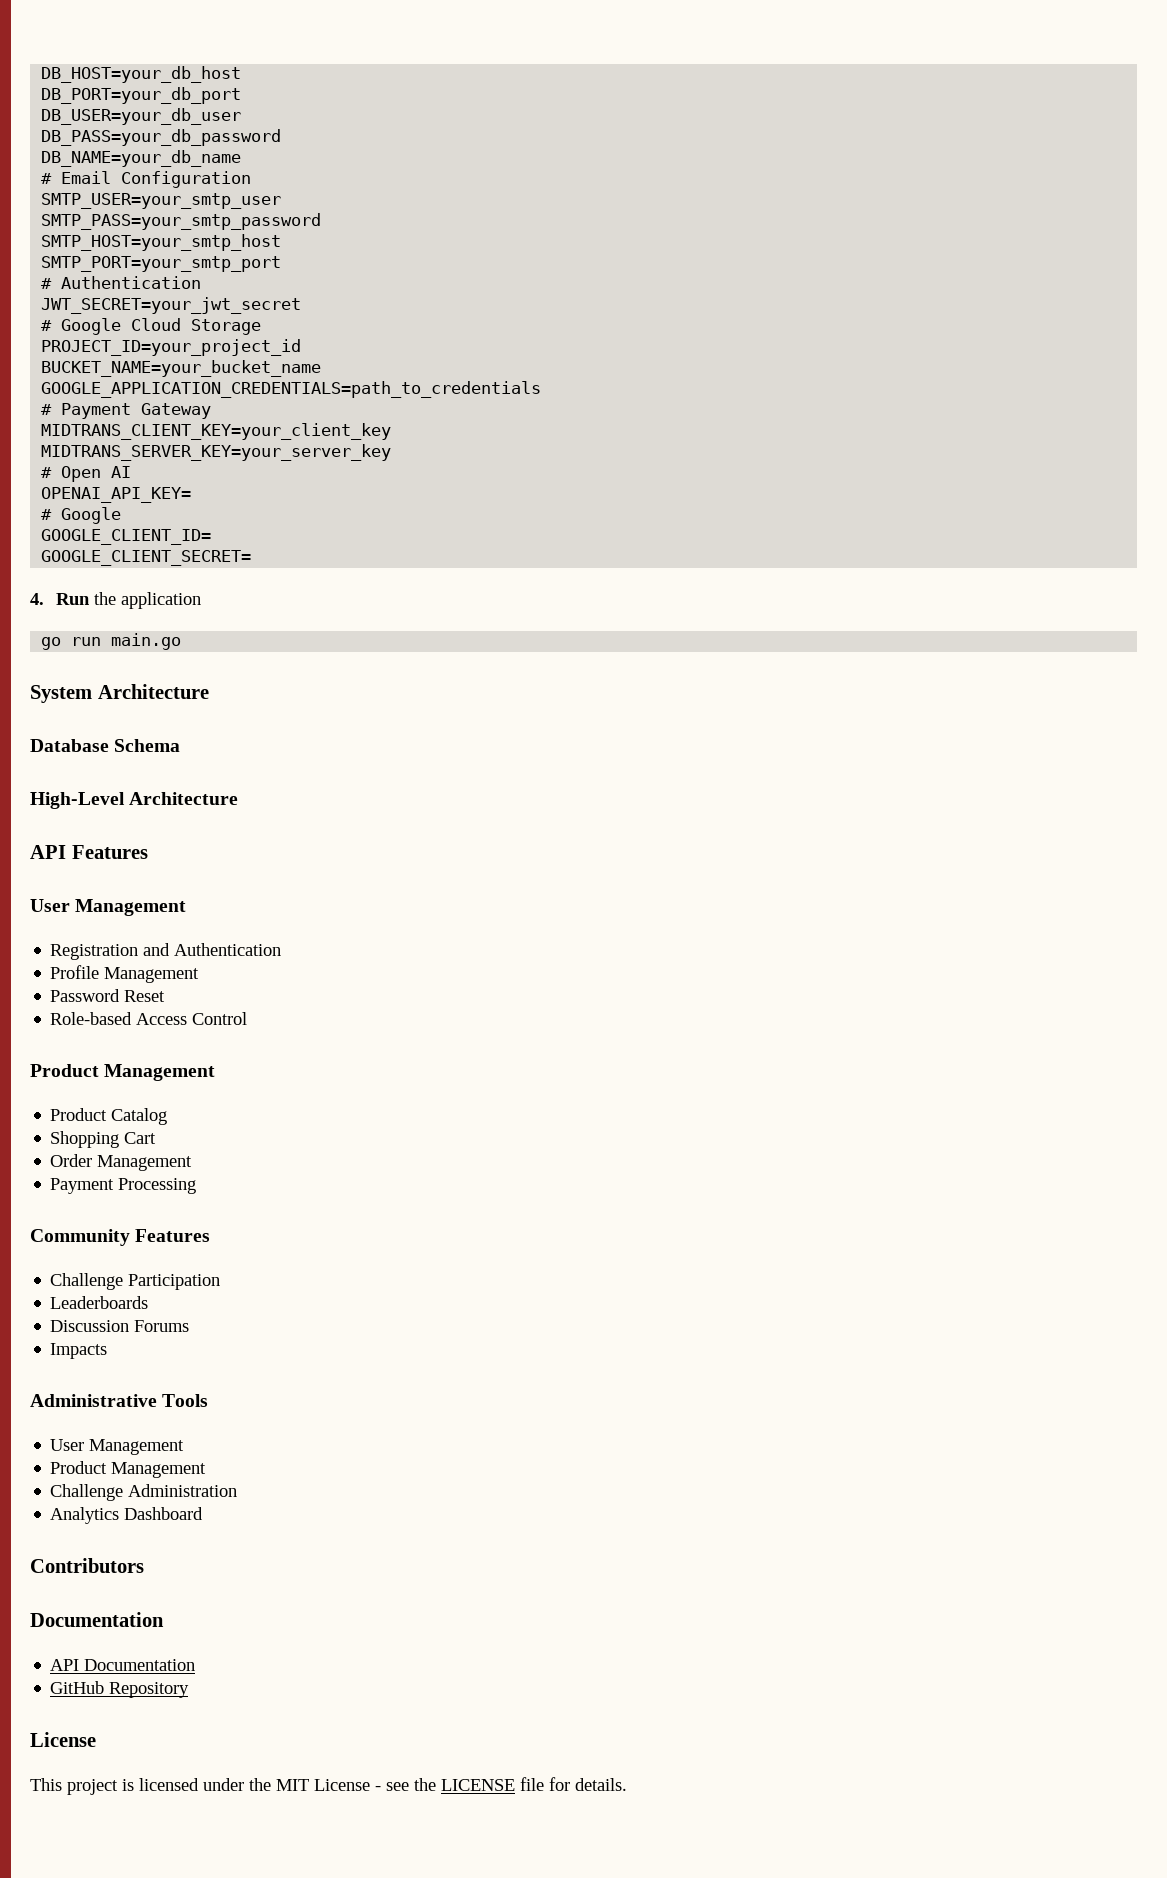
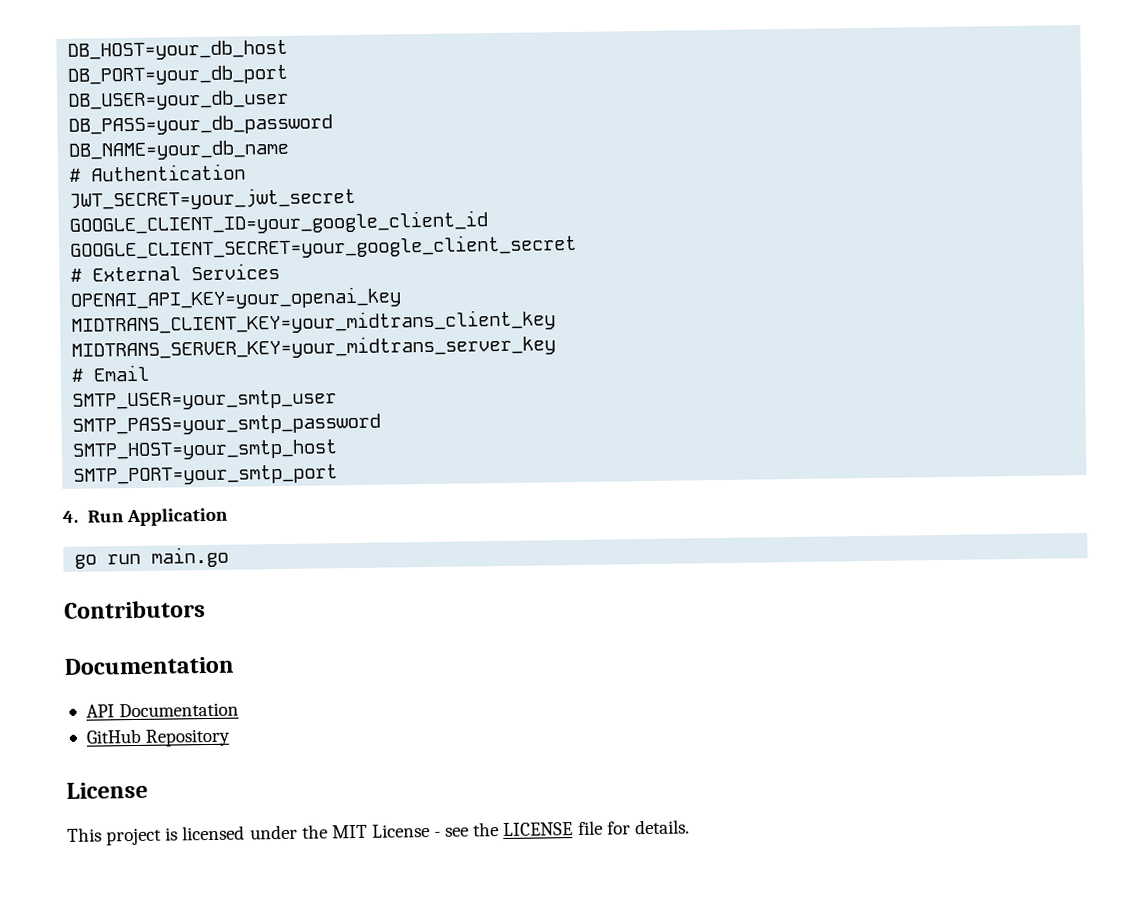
(242, 158) none -> [69,163,247,182] [69,186,357,211] [69,210,489,236] [70,233,578,261] [70,262,281,282] [70,286,403,311] [71,309,557,336] [71,334,557,361] // # Authentication // JWT_SECRET=your_jwt_secret // GOOGLE_CLIENT_ID=your_google_client_id // GOOGLE_CLIENT_SECRET=your_google_client_secret // # External Services // OPENAI_API_KEY=your_openai_key // MIDTRANS_CLIENT_KEY=your_midtrans_client_key // MIDTRANS_SERVER_KEY=your_midtrans_server_key
[121,171,252,188] Configuration -> (150, 373) none
[41,276,202,289] [41,297,302,314] [41,318,262,335] [41,339,302,356] [41,360,322,377] [41,381,542,398] [41,403,212,419] [41,423,392,440] [41,444,392,461] [41,466,132,482] [41,487,192,503] [41,507,122,524] [41,529,212,545] [41,550,252,566] // # Authentication // JWT_SECRET=your_jwt_secret // # Google Cloud Storage // PROJECT_ID=your_project_id // BUCKET_NAME=your_bucket_name // GOOGLE_APPLICATION_CREDENTIALS=path_to_credentials // # Payment Gateway // MIDTRANS_CLIENT_KEY=your_client_key // MIDTRANS_SERVER_KEY=your_server_key // # Open AI // OPENAI_API_KEY= // # Google // GOOGLE_CLIENT_ID= // GOOGLE_CLIENT_SECRET= -> (339, 475) none
[93,592,201,609] the application -> [125,507,228,527] Application
[30,684,209,703] [30,739,181,752] [30,792,239,809] [30,845,148,859] [30,899,187,916] [50,943,282,960] [50,965,200,983] [50,989,166,1002] [50,1012,248,1025] [30,1064,216,1081] [50,1108,168,1125] [50,1131,157,1148] [50,1154,193,1171] [50,1178,197,1194] [30,1229,211,1246] [50,1273,221,1290] [50,1296,149,1309] [50,1320,190,1332] [50,1343,108,1359] [30,1394,209,1407] [50,1439,185,1455] [50,1461,207,1478] [50,1484,238,1501] [50,1507,204,1524] // System Architecture // Database Schema // High-Level Architecture // API Features // User Management // Registration and Authentication // Profile Management // Password Reset // Role-based Access Control // Product Management // Product Catalog // Shopping Cart // Order Management // Payment Processing // Community Features // Challenge Participation // Leaderboards // Discussion Forums // Impacts // Administrative Tools // User Management // Product Management // Challenge Administration // Analytics Dashboard -> (230, 557) none

